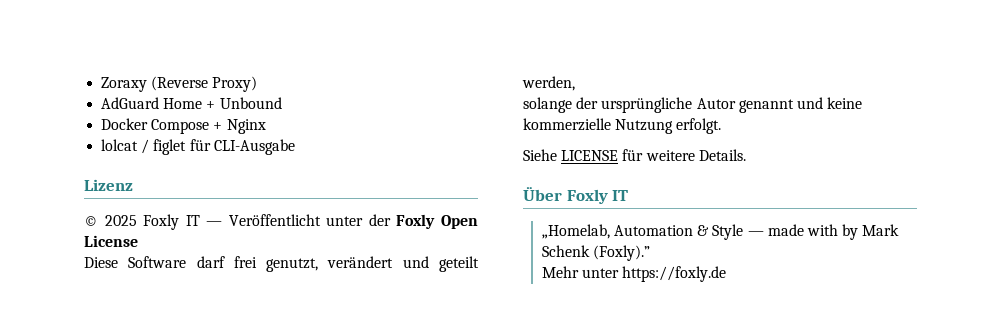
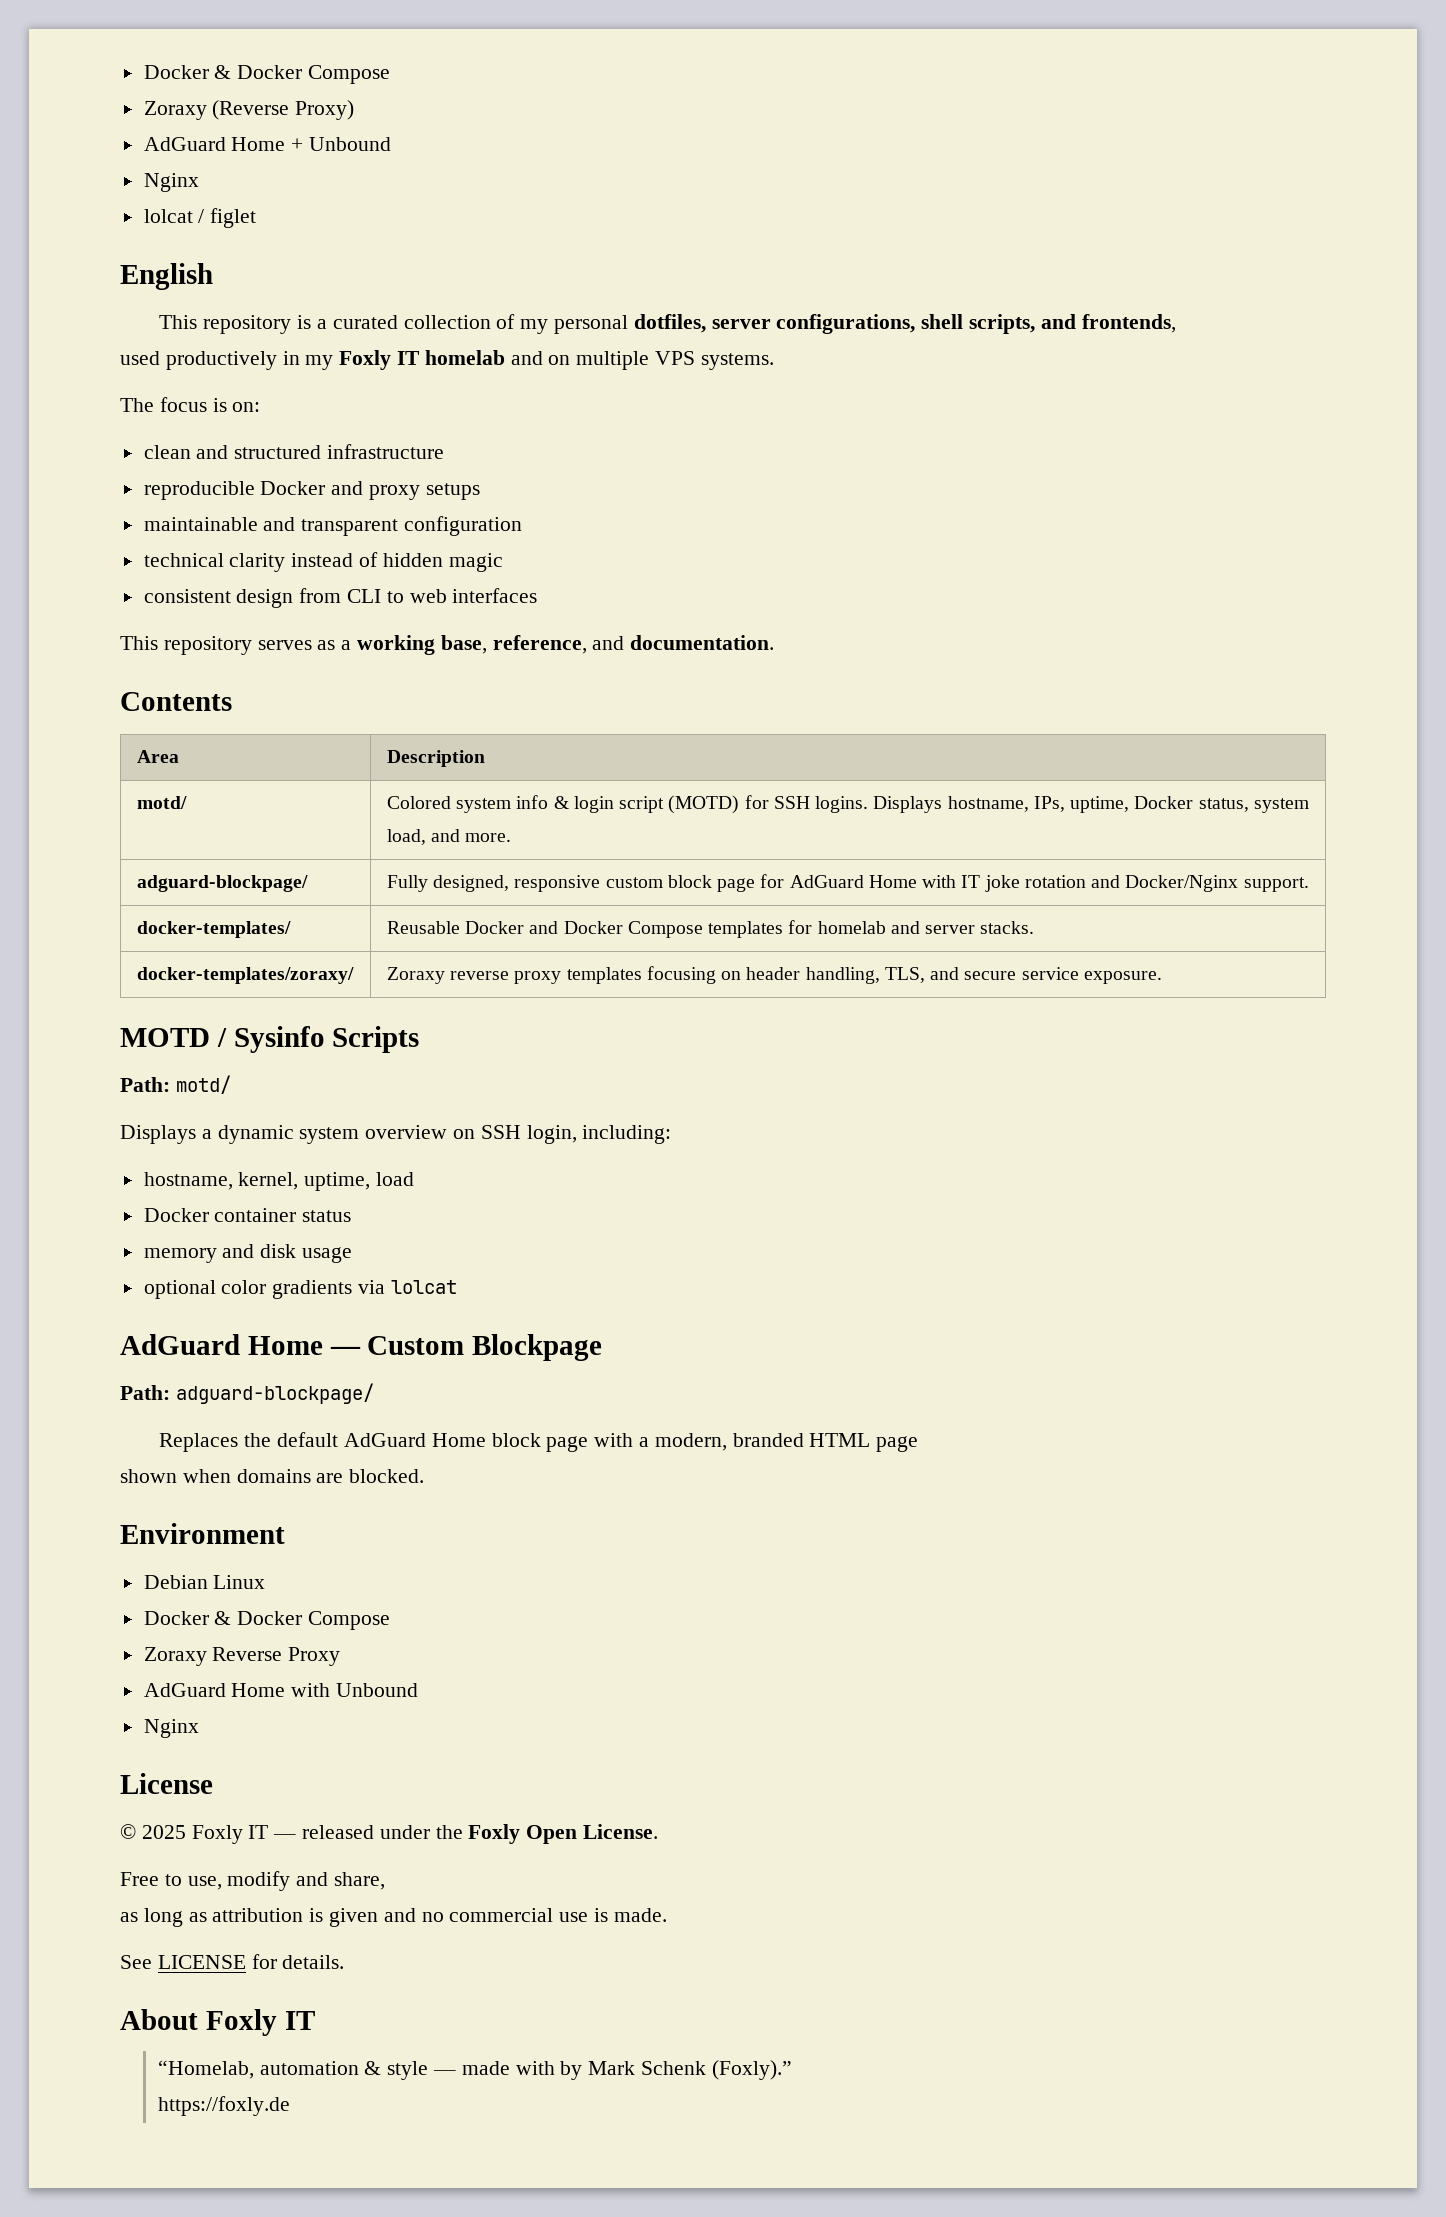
(101, 84) none -> [143,65,391,84] Docker & Docker Compose //
[101,118,223,134] Docker Compose + -> (392, 144) none
[189,139,295,155] [84,179,133,191] für CLI-Ausgabe // Lizenz -> [120,263,213,290] [159,314,1176,334] [120,350,774,370] [120,397,261,412] [143,444,445,459] [143,481,480,500] [143,516,523,536] [143,552,503,572] [143,588,538,608] [120,635,775,655] [120,692,232,711] [136,750,179,763] [386,750,485,767] [136,796,187,809] [386,795,1309,814] [386,829,512,845] [136,875,308,892] [386,874,1309,892] [136,921,291,938] [386,920,1035,938] [136,967,354,984] [386,966,1162,984] [120,1026,420,1053] [120,1075,231,1094] [120,1125,672,1144] [143,1172,415,1191] [143,1208,352,1222] [143,1244,353,1263] [143,1280,457,1299] [120,1334,603,1361] [120,1383,374,1404] [159,1432,919,1452] [120,1469,425,1483] [120,1523,285,1544] [143,1575,266,1589] [143,1611,391,1630] [143,1647,341,1666] [143,1683,419,1697] [143,1719,199,1738] [120,1773,213,1794] // English // This repository is a curated collection of my personal dotfiles, server configurations, shell scripts, and frontends, // used productively in my Foxly IT homelab and on multiple VPS systems. // The focus is on: // clean and structured infrastructure // reproducible Docker and proxy setups // maintainable and transparent configuration // technical clarity instead of hidden magic // consistent design from CLI to web interfaces // This repository serves as a working base, reference, and documentation. // Contents // Area | Description // motd/ | Colored system info & login script (MOTD) for SSH logins. Displays hostname, IPs, uptime, Docker status, system load, and more. // adguard-blockpage/ | Fully designed, responsive custom block page for AdGuard Home with IT joke rotation and Docker/Nginx support. // docker-templates/ | Reusable Docker and Docker Compose templates for homelab and server stacks. // docker-templates/zoraxy/ | Zoraxy reverse proxy templates focusing on header handling, TLS, and secure service exposure. // MOTD / Sysinfo Scripts // Path: motd/ // Displays a dynamic system overview on SSH login, including: // hostname, kernel, uptime, load // Docker container status // memory and disk usage // optional color gradients via lolcat // AdGuard Home — Custom Blockpage // Path: adguard-blockpage/ // Replaces the default AdGuard Home block page with a modern, branded HTML page // shown when domains are blocked. // Environment // Debian Linux // Docker & Docker Compose // Zoraxy Reverse Proxy // AdGuard Home with Unbound // Nginx // License
[228,214,478,229] [84,235,138,247] [84,256,479,272] [522,76,575,91] [523,97,863,113] [523,118,722,134] [523,149,746,161] [523,187,629,204] [541,224,744,240] Veröffentlicht unter der Foxly Open License // Diese Software darf frei genutzt, verändert und geteilt werden, // solange der ursprüngliche Autor genannt und keine kommerzielle Nutzung erfolgt. // Siehe LICENSE für weitere Details. // Über Foxly IT // „Homelab, Automation & Style -> [302,1824,659,1844] [120,1871,386,1891] [120,1908,667,1927] [120,1954,345,1969] [120,2009,315,2036] [157,2060,429,2080] released under the Foxly Open License. // Free to use, modify and share, // as long as attribution is given and no commercial use is made. // See LICENSE for details. // About Foxly IT // “Homelab, automation & style
[541,266,620,278] Mehr unter -> (792, 2070) none

